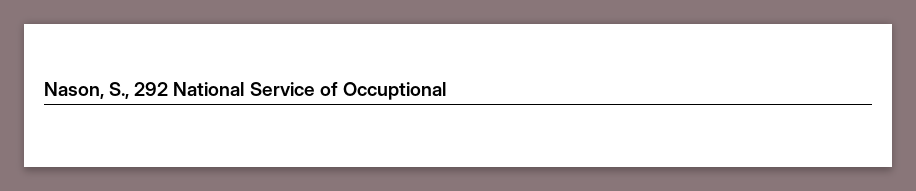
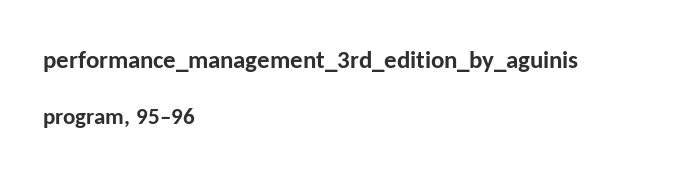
[44,82,446,100] Nason, S., 292 National Service of Occuptional -> [43,51,578,72] [43,108,196,128] performance_management_3rd_edition_by_aguinis // program, 95–96

